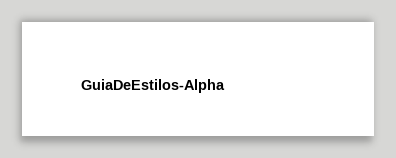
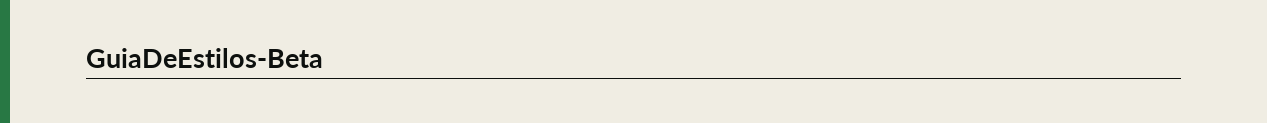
[81,79,225,93] GuiaDeEstilos-Alpha -> [86,48,323,68] GuiaDeEstilos-Beta

